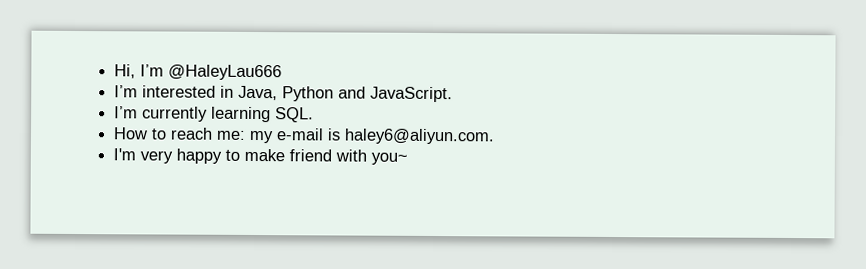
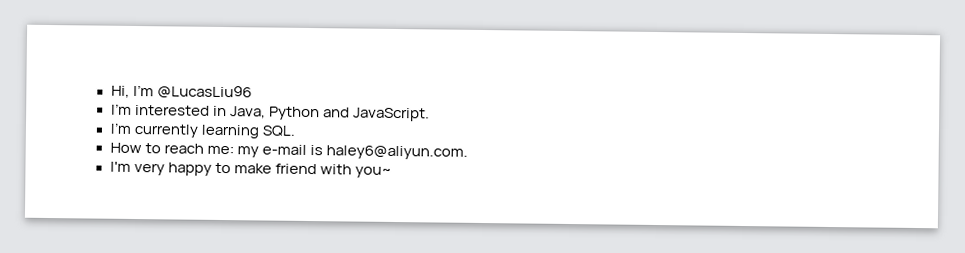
[168,64,283,81] @HaleyLau666 -> [156,85,252,100] @LucasLiu96

